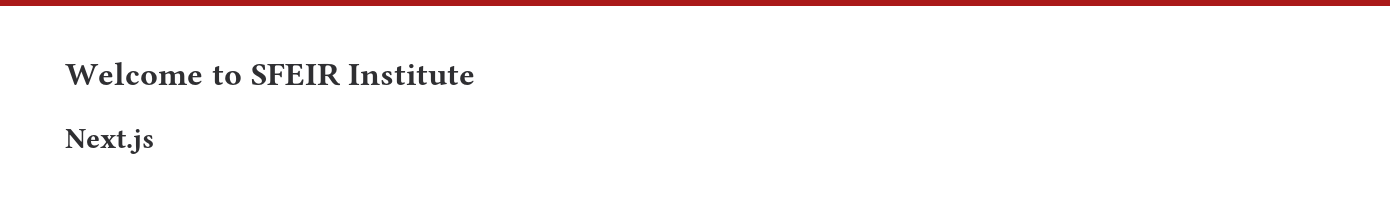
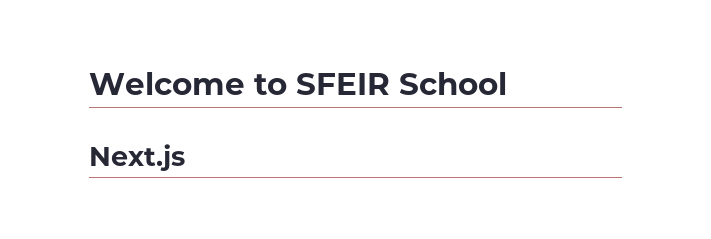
[348,64,476,85] Institute -> [399,72,507,95] School

